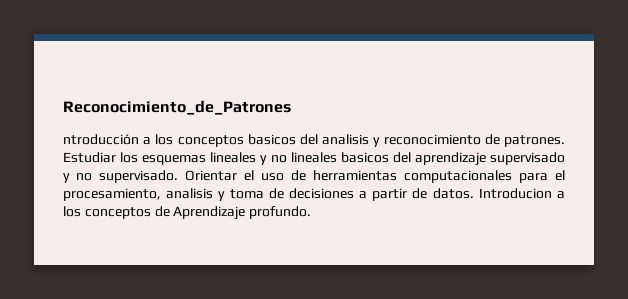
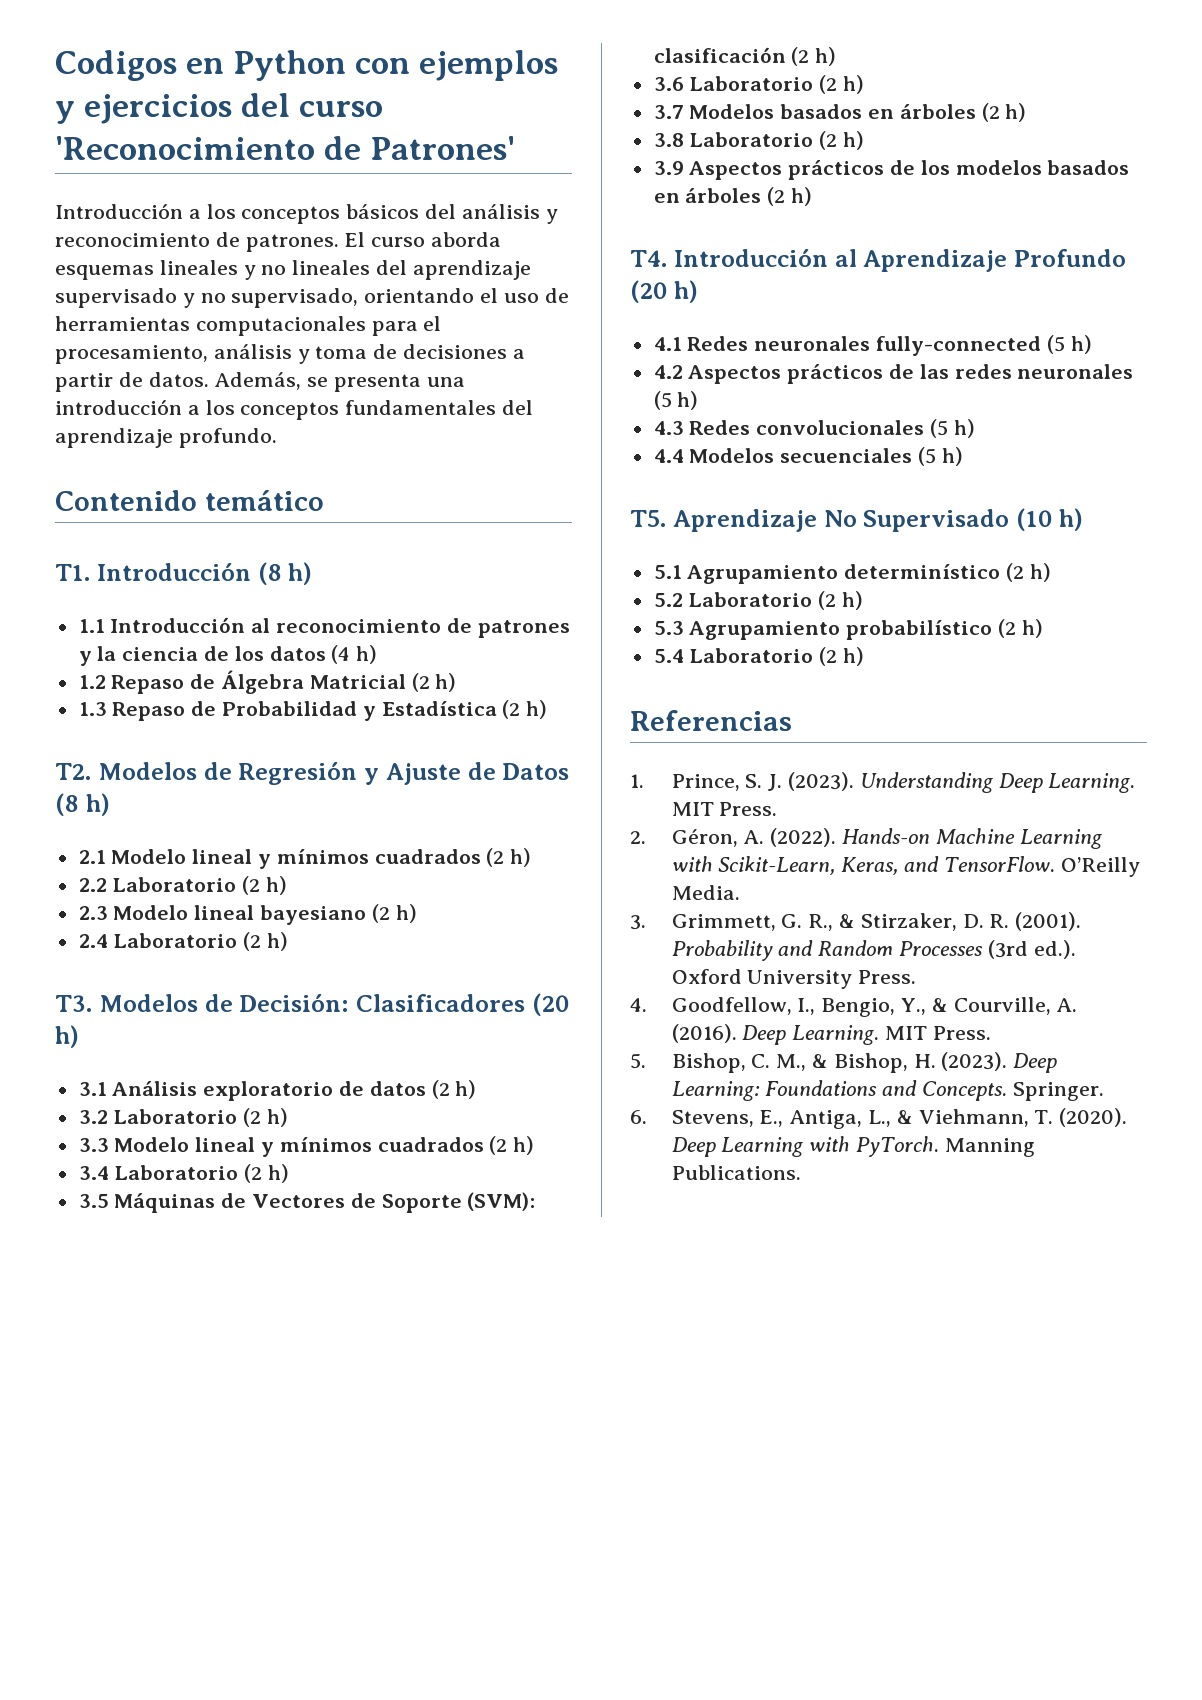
[63,100,291,115] [63,134,370,147] Reconocimiento_de_Patrones // ntroducción a los conceptos basicos del analisis -> [55,50,559,81] [55,93,384,124] [55,136,516,160] [55,203,540,224] Codigos en Python con ejemplos y ejercicios del curso 'Reconocimiento de Patrones' // Introducción a los conceptos básicos del análisis
[63,152,139,163] Estudiar los -> [344,232,502,247] El curso aborda
[340,152,389,163] basicos -> (371, 267) none
[99,170,237,183] supervisado. Orientar -> [231,288,475,308] supervisado, orientando
[166,188,214,199] analisis -> [213,344,292,359] análisis
[478,188,565,199] [63,206,312,220] Introducion a los conceptos de Aprendizaje profundo. -> [214,372,465,392] [55,399,534,420] [55,428,277,448] [55,490,324,511] [55,562,313,585] [78,617,570,638] [78,645,378,666] [78,670,457,694] [78,700,548,721] [55,761,570,785] [55,793,110,816] [78,848,532,869] [78,876,288,895] [78,904,417,925] [78,932,289,951] [55,993,569,1016] [55,1025,79,1048] [78,1080,477,1101] [78,1108,289,1127] [78,1136,535,1157] [78,1164,290,1183] [78,1192,536,1213] [653,47,837,66] [653,75,865,94] [653,103,1027,122] [653,131,865,150] [653,160,1130,180] [653,187,813,206] [630,248,1126,272] [630,280,698,303] [653,335,1092,356] [653,364,1134,384] [653,391,699,410] [653,419,975,438] [653,447,963,466] [630,508,1083,532] [653,563,1051,584] [653,591,864,610] [653,619,1043,640] [653,647,865,666] [630,710,792,731] [630,772,1136,793] [671,802,778,816] [630,828,1102,849] [671,856,1140,877] [671,885,740,900] [630,912,1082,931] [671,940,1076,961] [671,969,917,989] [630,997,1078,1017] [671,1024,991,1045] [630,1052,1058,1073] [671,1080,1104,1101] [630,1108,1128,1129] [671,1136,1035,1157] [671,1165,801,1180] Además, se presenta una introducción a los conceptos fundamentales del aprendizaje profundo. // Contenido temático // T1. Introducción (8 h) // 1.1 Introducción al reconocimiento de patrones y la ciencia de los datos (4 h) // 1.2 Repaso de Álgebra Matricial (2 h) // 1.3 Repaso de Probabilidad y Estadística (2 h) // T2. Modelos de Regresión y Ajuste de Datos (8 h) // 2.1 Modelo lineal y mínimos cuadrados (2 h) // 2.2 Laboratorio (2 h) // 2.3 Modelo lineal bayesiano (2 h) // 2.4 Laboratorio (2 h) // T3. Modelos de Decisión: Clasificadores (20 h) // 3.1 Análisis exploratorio de datos (2 h) // 3.2 Laboratorio (2 h) // 3.3 Modelo lineal y mínimos cuadrados (2 h) // 3.4 Laboratorio (2 h) // 3.5 Máquinas de Vectores de Soporte (SVM): clasificación (2 h) // 3.6 Laboratorio (2 h) // 3.7 Modelos basados en árboles (2 h) // 3.8 Laboratorio (2 h) // 3.9 Aspectos prácticos de los modelos basados en árboles (2 h) // T4. Introducción al Aprendizaje Profundo (20 h) // 4.1 Redes neuronales fully-connected (5 h) // 4.2 Aspectos prácticos de las redes neuronales (5 h) // 4.3 Redes convolucionales (5 h) // 4.4 Modelos secuenciales (5 h) // T5. Aprendizaje No Supervisado (10 h) // 5.1 Agrupamiento determinístico (2 h) // 5.2 Laboratorio (2 h) // 5.3 Agrupamiento probabilístico (2 h) // 5.4 Laboratorio (2 h) // Referencias // 1. Prince, S. J. (2023). Understanding Deep Learning. MIT Press. // 2. Géron, A. (2022). Hands-on Machine Learning with Scikit-Learn, Keras, and TensorFlow. O’Reilly Media. // 3. Grimmett, G. R., & Stirzaker, D. R. (2001). Probability and Random Processes (3rd ed.). Oxford University Press. // 4. Goodfellow, I., Bengio, Y., & Courville, A. (2016). Deep Learning. MIT Press. // 5. Bishop, C. M., & Bishop, H. (2023). Deep Learning: Foundations and Concepts. Springer. // 6. Stevens, E., Antiga, L., & Viehmann, T. (2020). Deep Learning with PyTorch. Manning Publications.

